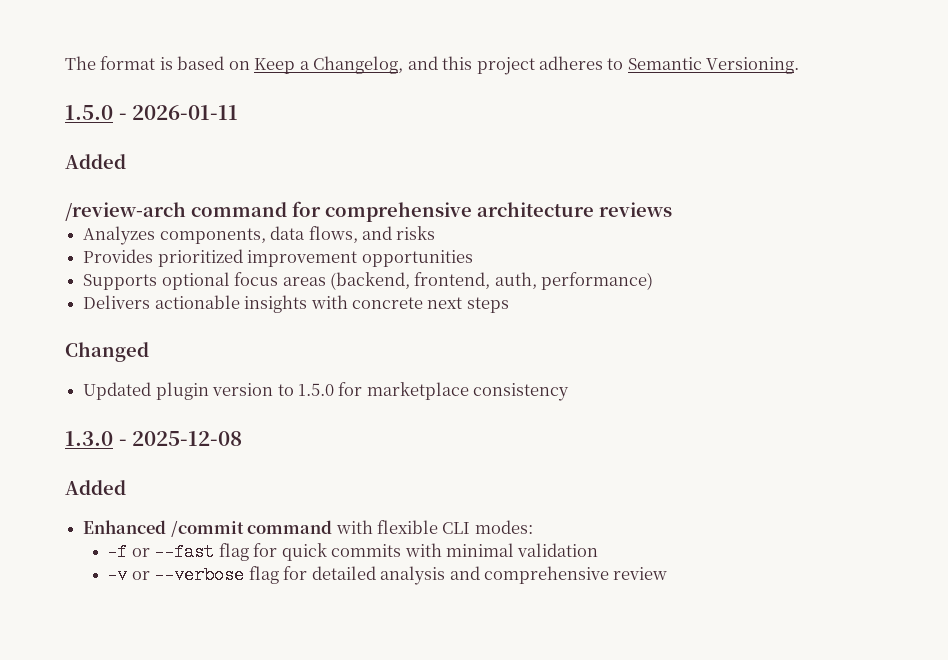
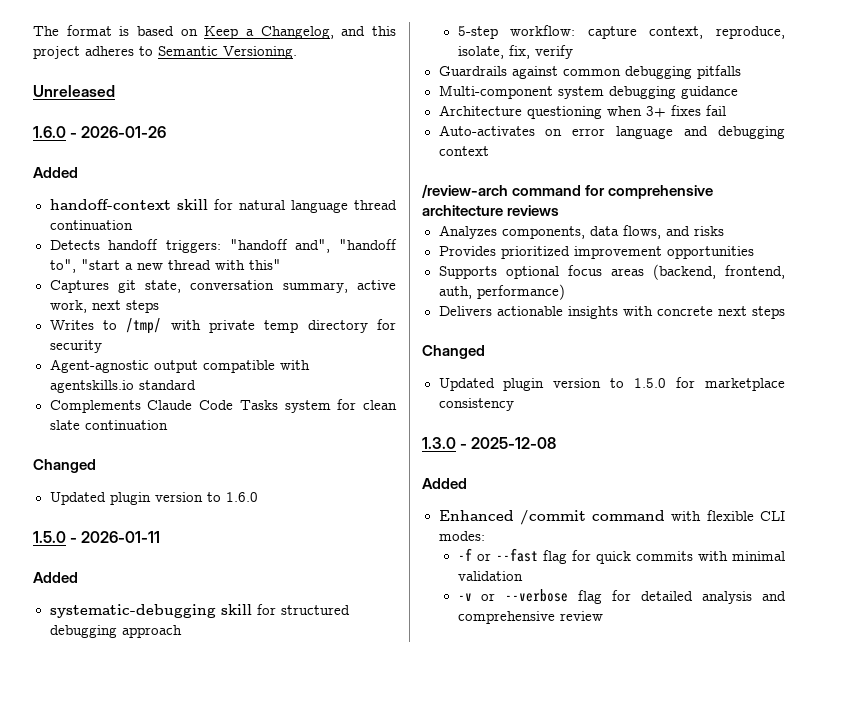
[65,105,239,120] [65,154,126,169] 1.5.0 - 2026-01-11 // Added -> [33,85,115,97] [33,126,167,138] [33,167,78,178] [49,199,397,213] [49,220,133,230] [49,239,397,253] [49,259,281,273] [49,280,397,293] [49,300,159,313] [49,318,396,334] [49,340,102,353] [49,359,310,373] [49,380,196,393] [49,399,397,413] [49,420,168,430] [33,459,96,473] [49,492,258,505] [33,531,161,543] [33,572,78,583] [49,604,350,618] [49,625,182,638] [457,25,785,39] [457,45,573,59] [438,65,741,79] [438,85,738,99] [438,105,726,119] [438,125,785,139] [438,146,489,156] Unreleased // 1.6.0 - 2026-01-26 // Added // handoff-context skill for natural language thread continuation // Detects handoff triggers: "handoff and", "handoff to", "start a new thread with this" // Captures git state, conversation summary, active work, next steps // Writes to /tmp/ with private temp directory for security // Agent-agnostic output compatible with agentskills.io standard // Complements Claude Code Tasks system for clean slate continuation // Changed // Updated plugin version to 1.6.0 // 1.5.0 - 2026-01-11 // Added // systematic-debugging skill for structured debugging approach // 5-step workflow: capture context, reproduce, isolate, fix, verify // Guardrails against common debugging pitfalls // Multi-component system debugging guidance // Architecture questioning when 3+ fixes fail // Auto-activates on error language and debugging context

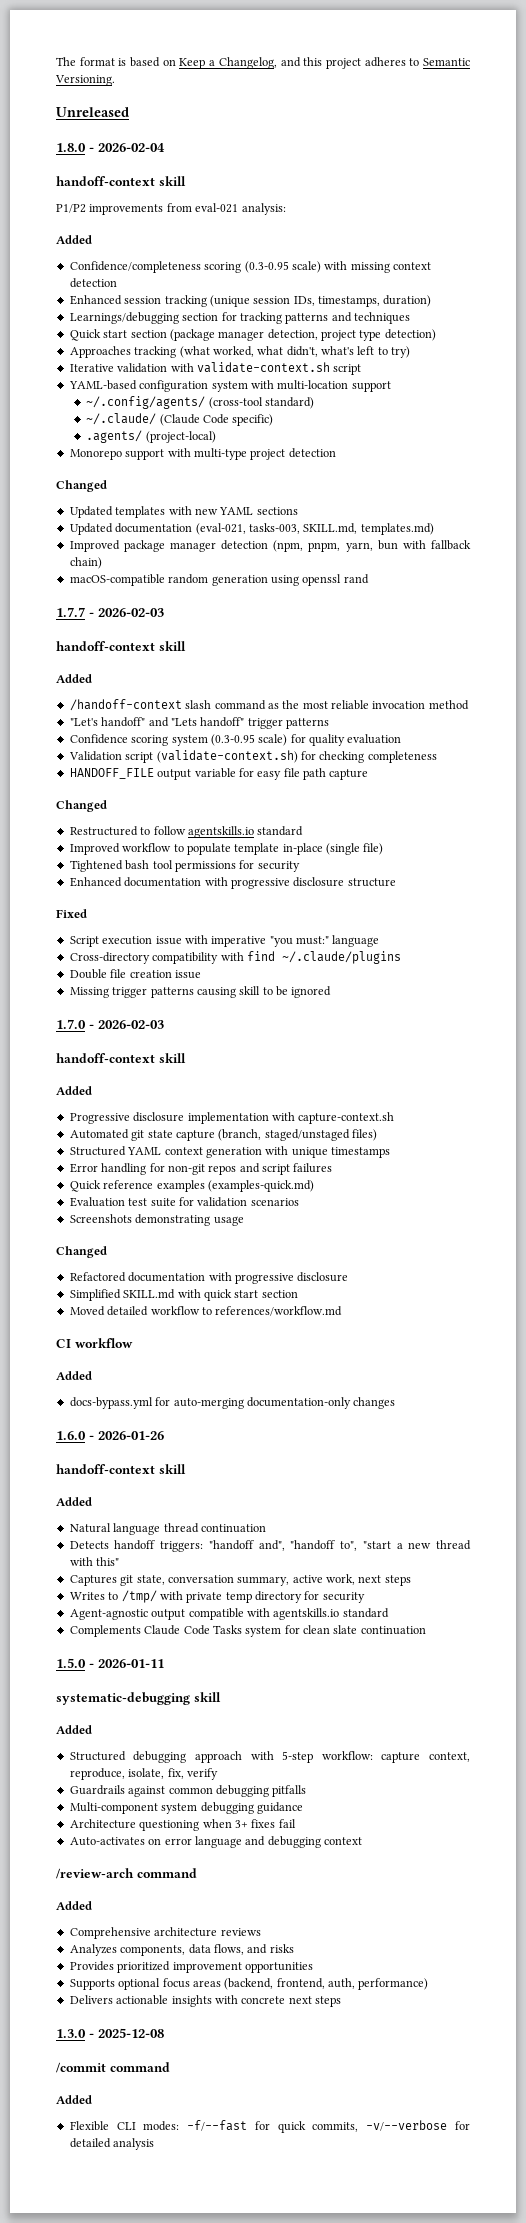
(115, 91) none -> [56,143,165,152] [56,176,186,186] [56,203,286,215] [56,235,92,244] [69,261,431,273] [69,278,117,288] [69,295,432,307] [69,312,410,324] [69,329,436,341] [69,346,411,358] [69,362,362,375] [68,380,391,392] [86,396,314,409] [86,413,274,426] [86,430,216,443] [69,448,336,460] [56,480,107,492] [69,506,298,518] [69,523,434,535] [69,540,472,552] [69,557,102,569] [69,574,369,586] [56,607,164,617] [56,641,186,651] [56,674,92,683] [69,699,469,711] [69,717,329,729] [69,734,402,746] [68,750,437,763] [69,768,369,780] [56,800,107,812] [69,826,304,838] [69,843,384,855] [69,860,300,872] [69,877,396,889] [56,909,87,918] [69,935,380,947] [69,951,401,964] [69,969,201,979] [69,986,332,998] [56,1019,164,1029] [56,1053,186,1063] [56,1086,92,1095] [69,1112,395,1124] [69,1129,377,1141] [69,1146,390,1158] [69,1163,333,1175] [69,1180,314,1192] [69,1197,299,1207] [69,1214,244,1226] [56,1246,107,1258] [69,1272,349,1284] [69,1289,298,1301] [69,1306,343,1316] [56,1338,133,1348] [56,1371,92,1380] [69,1397,396,1409] // 1.8.0 - 2026-02-04 // handoff-context skill // P1/P2 improvements from eval-021 analysis: // Added // Confidence/completeness scoring (0.3-0.95 scale) with missing context detection // Enhanced session tracking (unique session IDs, timestamps, duration) // Learnings/debugging section for tracking patterns and techniques // Quick start section (package manager detection, project type detection) // Approaches tracking (what worked, what didn't, what's left to try) // Iterative validation with validate-context.sh script // YAML-based configuration system with multi-location support // ~/.config/agents/ (cross-tool standard) // ~/.claude/ (Claude Code specific) // .agents/ (project-local) // Monorepo support with multi-type project detection // Changed // Updated templates with new YAML sections // Updated documentation (eval-021, tasks-003, SKILL.md, templates.md) // Improved package manager detection (npm, pnpm, yarn, bun with fallback chain) // macOS-compatible random generation using openssl rand // 1.7.7 - 2026-02-03 // handoff-context skill // Added // /handoff-context slash command as the most reliable invocation method // "Let's handoff" and "Lets handoff" trigger patterns // Confidence scoring system (0.3-0.95 scale) for quality evaluation // Validation script (validate-context.sh) for checking completeness // HANDOFF_FILE output variable for easy file path capture // Changed // Restructured to follow agentskills.io standard // Improved workflow to populate template in-place (single file) // Tightened bash tool permissions for security // Enhanced documentation with progressive disclosure structure // Fixed // Script execution issue with imperative "you must:" language // Cross-directory compatibility with find ~/.claude/plugins // Double file creation issue // Missing trigger patterns causing skill to be ignored // 1.7.0 - 2026-02-03 // handoff-context skill // Added // Progressive disclosure implementation with capture-context.sh // Automated git state capture (branch, staged/unstaged files) // Structured YAML context generation with unique timestamps // Error handling for non-git repos and script failures // Quick reference examples (examples-quick.md) // Evaluation test suite for validation scenarios // Screenshots demonstrating usage // Changed // Refactored documentation with progressive disclosure // Simplified SKILL.md with quick start section // Moved detailed workflow to references/workflow.md // CI workflow // Added // docs-bypass.yml for auto-merging documentation-only changes
[33,167,78,178] [49,199,285,210] // Added // handoff-context skill for natural -> [56,1464,186,1474] [56,1497,92,1506] [69,1523,111,1533] // handoff-context skill // Added // Natural
[33,459,96,473] [49,492,258,505] // Changed // Updated plugin version to 1.6.0 -> (426, 1630) none
[33,572,78,583] [49,604,350,618] // Added // systematic-debugging skill for structured -> [56,1692,221,1705] [56,1725,92,1734] [69,1751,126,1761] // systematic-debugging skill // Added // Structured
(182, 631) // -> [250,1751,274,1760] with
[585,185,714,199] for comprehensive -> [56,1901,92,1910] [69,1927,151,1939] // Added // Comprehensive
[422,345,485,359] [438,377,785,391] [438,398,514,411] // Changed // Updated plugin version to 1.5.0 for marketplace consistency -> (341, 2001) none
[422,478,467,489] [438,510,785,525] [438,531,485,541] [457,548,785,564] [457,571,523,581] [457,589,786,604] [457,611,603,624] // Added // Enhanced /commit command with flexible CLI modes: // -f or --fast flag for quick commits with minimal validation // -v or --verbose flag for detailed analysis and comprehensive review -> [56,2062,170,2073] [56,2095,92,2104] [69,2120,470,2133] [69,2138,155,2150] // /commit command // Added // Flexible CLI modes: -f/--fast for quick commits, -v/--verbose for detailed analysis

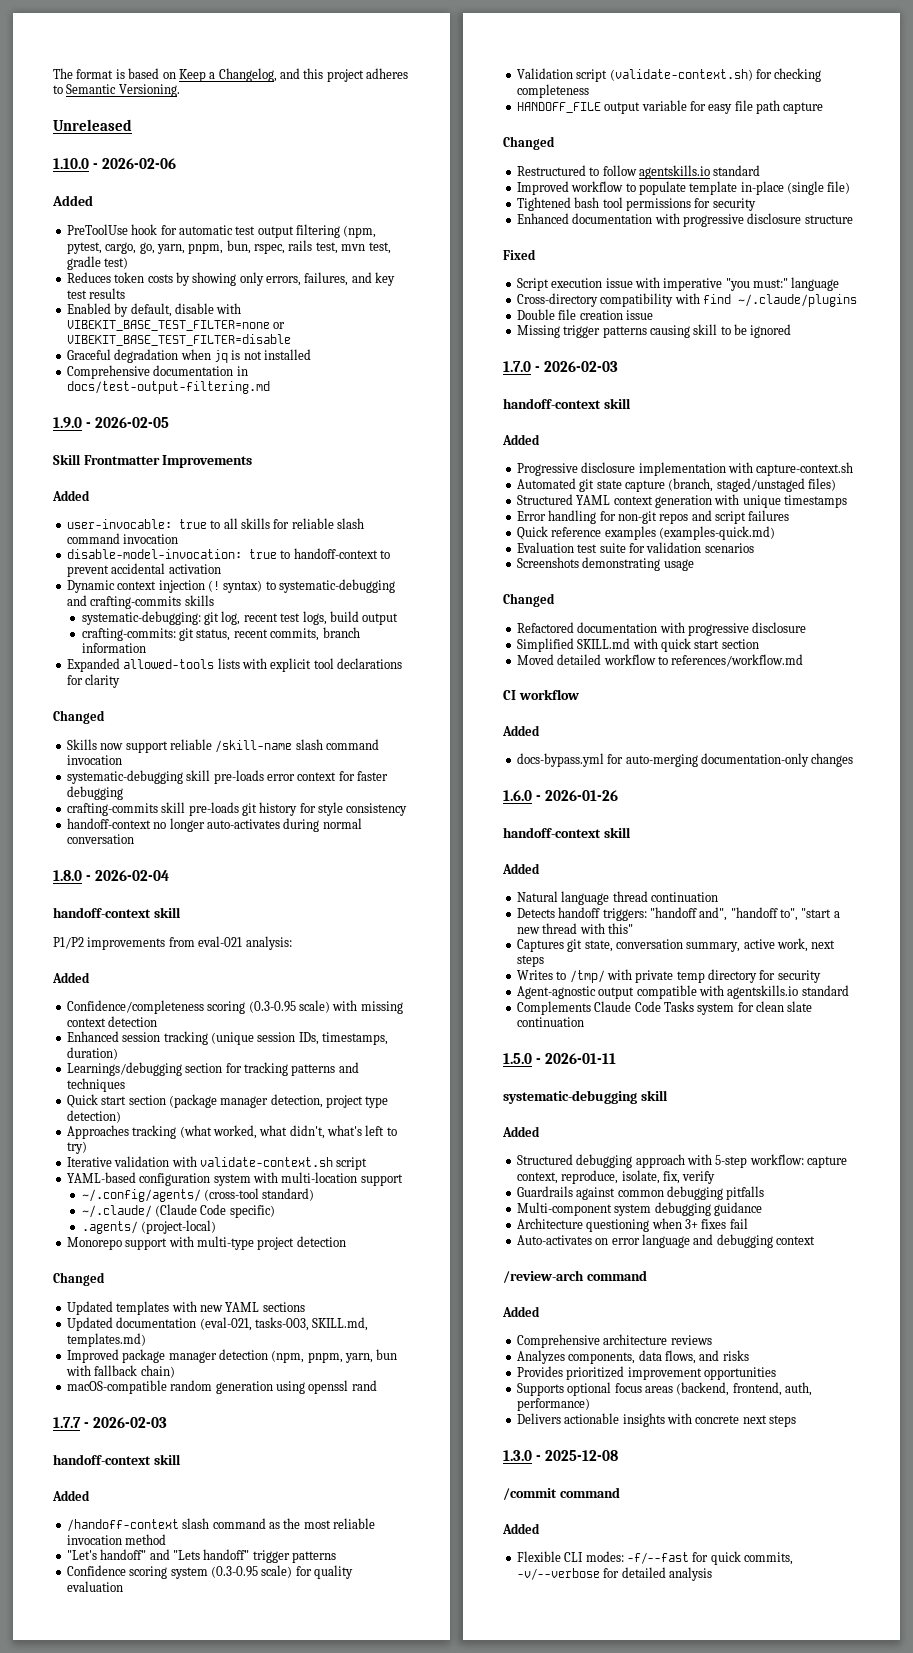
(129, 112) none -> [53,158,176,169] [52,195,93,206] [66,224,377,238] [66,240,391,254] [66,256,129,270] [66,272,396,286] [66,288,126,299] [66,303,242,317] [66,320,286,331] [66,334,291,346] [66,349,311,363] [66,365,248,379] [66,381,270,394] [53,417,169,428] [53,454,253,468] [52,490,90,501] [66,518,364,529] [66,533,179,544] [66,548,390,559] [66,563,221,577] [66,579,395,593] [66,595,214,609] [81,611,399,625] [81,627,360,641] [81,643,146,653] [66,658,402,672] [66,674,121,688] [53,710,105,724] [66,739,379,753] [66,755,122,765] [66,770,388,784] [66,786,123,800] [66,802,408,816] [66,818,362,832] [66,834,134,844] // 1.10.0 - 2026-02-06 // Added // PreToolUse hook for automatic test output filtering (npm, pytest, cargo, go, yarn, pnpm, bun, rspec, rails test, mvn test, gradle test) // Reduces token costs by showing only errors, failures, and key test results // Enabled by default, disable with VIBEKIT_BASE_TEST_FILTER=none or VIBEKIT_BASE_TEST_FILTER=disable // Graceful degradation when jq is not installed // Comprehensive documentation in docs/test-output-filtering.md // 1.9.0 - 2026-02-05 // Skill Frontmatter Improvements // Added // user-invocable: true to all skills for reliable slash command invocation // disable-model-invocation: true to handoff-context to prevent accidental activation // Dynamic context injection (! syntax) to systematic-debugging and crafting-commits skills // systematic-debugging: git log, recent test logs, build output // crafting-commits: git status, recent commits, branch information // Expanded allowed-tools lists with explicit tool declarations for clarity // Changed // Skills now support reliable /skill-name slash command invocation // systematic-debugging skill pre-loads error context for faster debugging // crafting-commits skill pre-loads git history for style consistency // handoff-context no longer auto-activates during normal conversation

